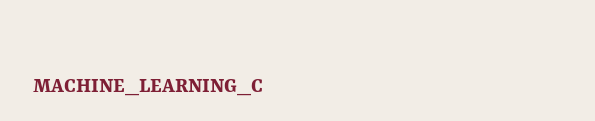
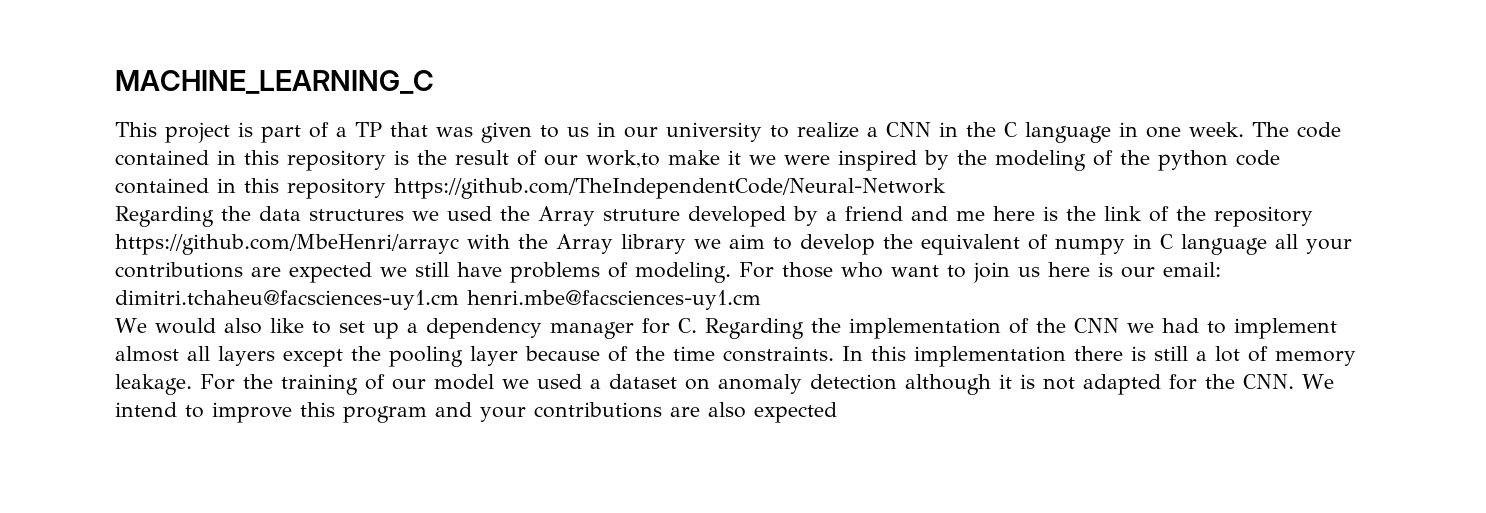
(263, 87) none -> [115,122,1341,143] [115,150,1280,171] [115,178,946,199] [115,206,1313,227] [115,234,1352,255] [115,262,1221,283] [115,290,761,310] [115,318,1337,339] [115,346,1356,367] [115,374,1334,395] [115,402,837,423] // This project is part of a TP that was given to us in our university to realize a CNN in the C language in one week. The code contained in this repository is the result of our work,to make it we were inspired by the modeling of the python code contained in this repository https://github.com/TheIndependentCode/Neural-Network // Regarding the data structures we used the Array struture developed by a friend and me here is the link of the repository https://github.com/MbeHenri/arrayc with the Array library we aim to develop the equivalent of numpy in C language all your contributions are expected we still have problems of modeling. For those who want to join us here is our email: dimitri.tchaheu@facsciences-uy1.cm henri.mbe@facsciences-uy1.cm // We would also like to set up a dependency manager for C. Regarding the implementation of the CNN we had to implement almost all layers except the pooling layer because of the time constraints. In this implementation there is still a lot of memory leakage. For the training of our model we used a dataset on anomaly detection although it is not adapted for the CNN. We intend to improve this program and your contributions are also expected

